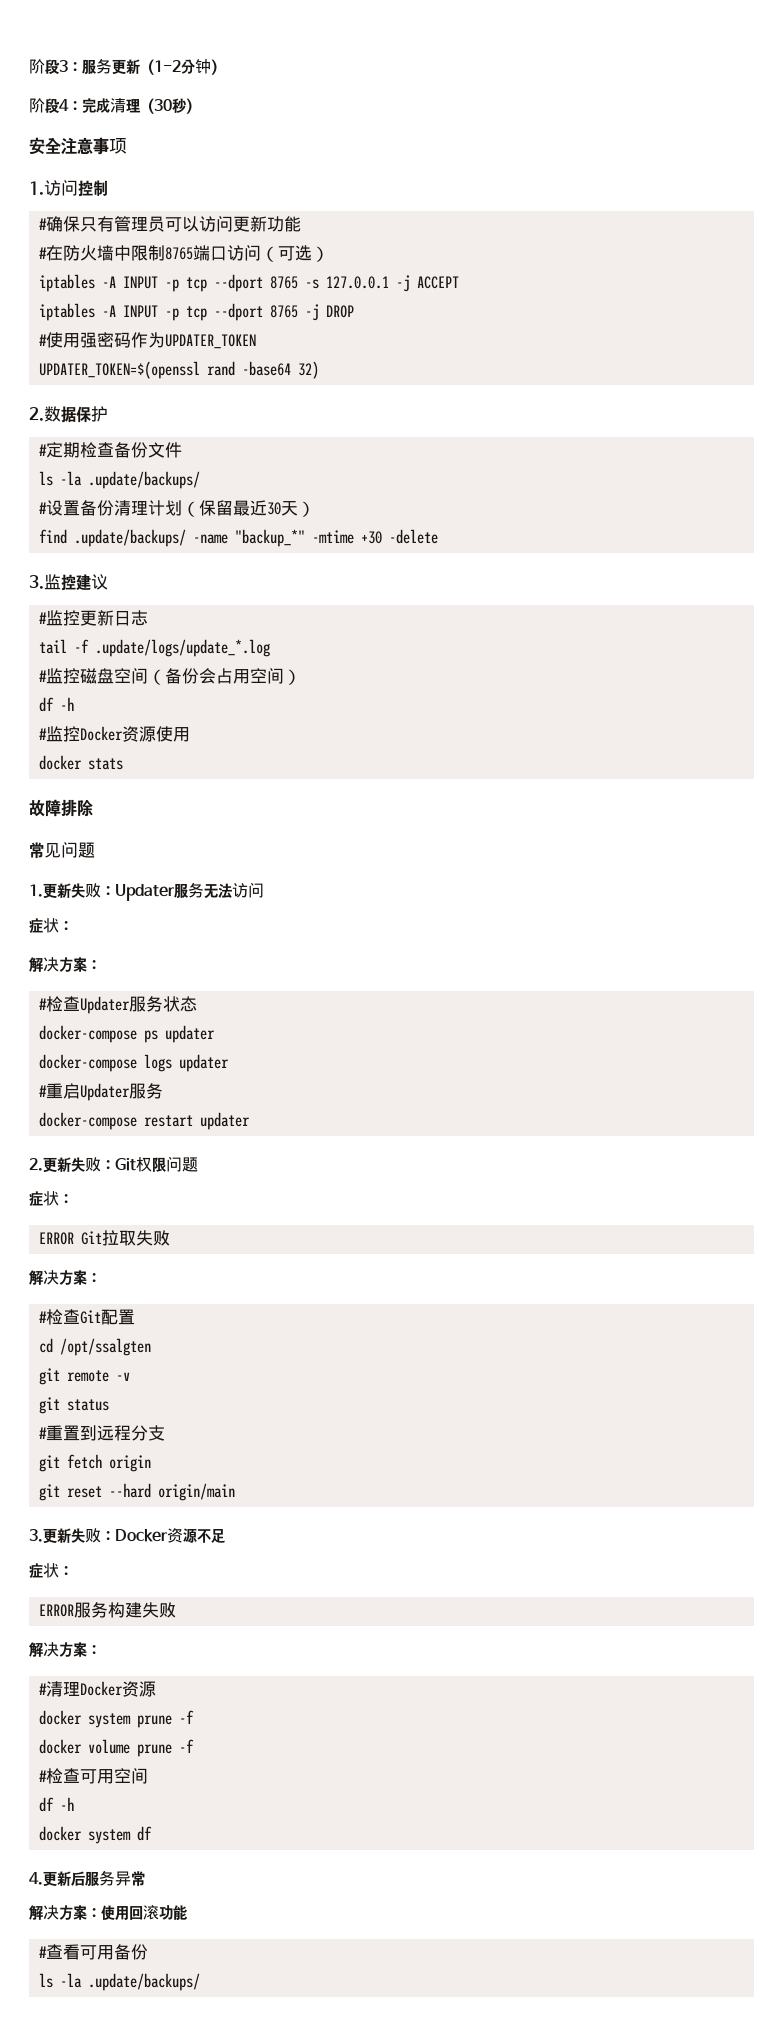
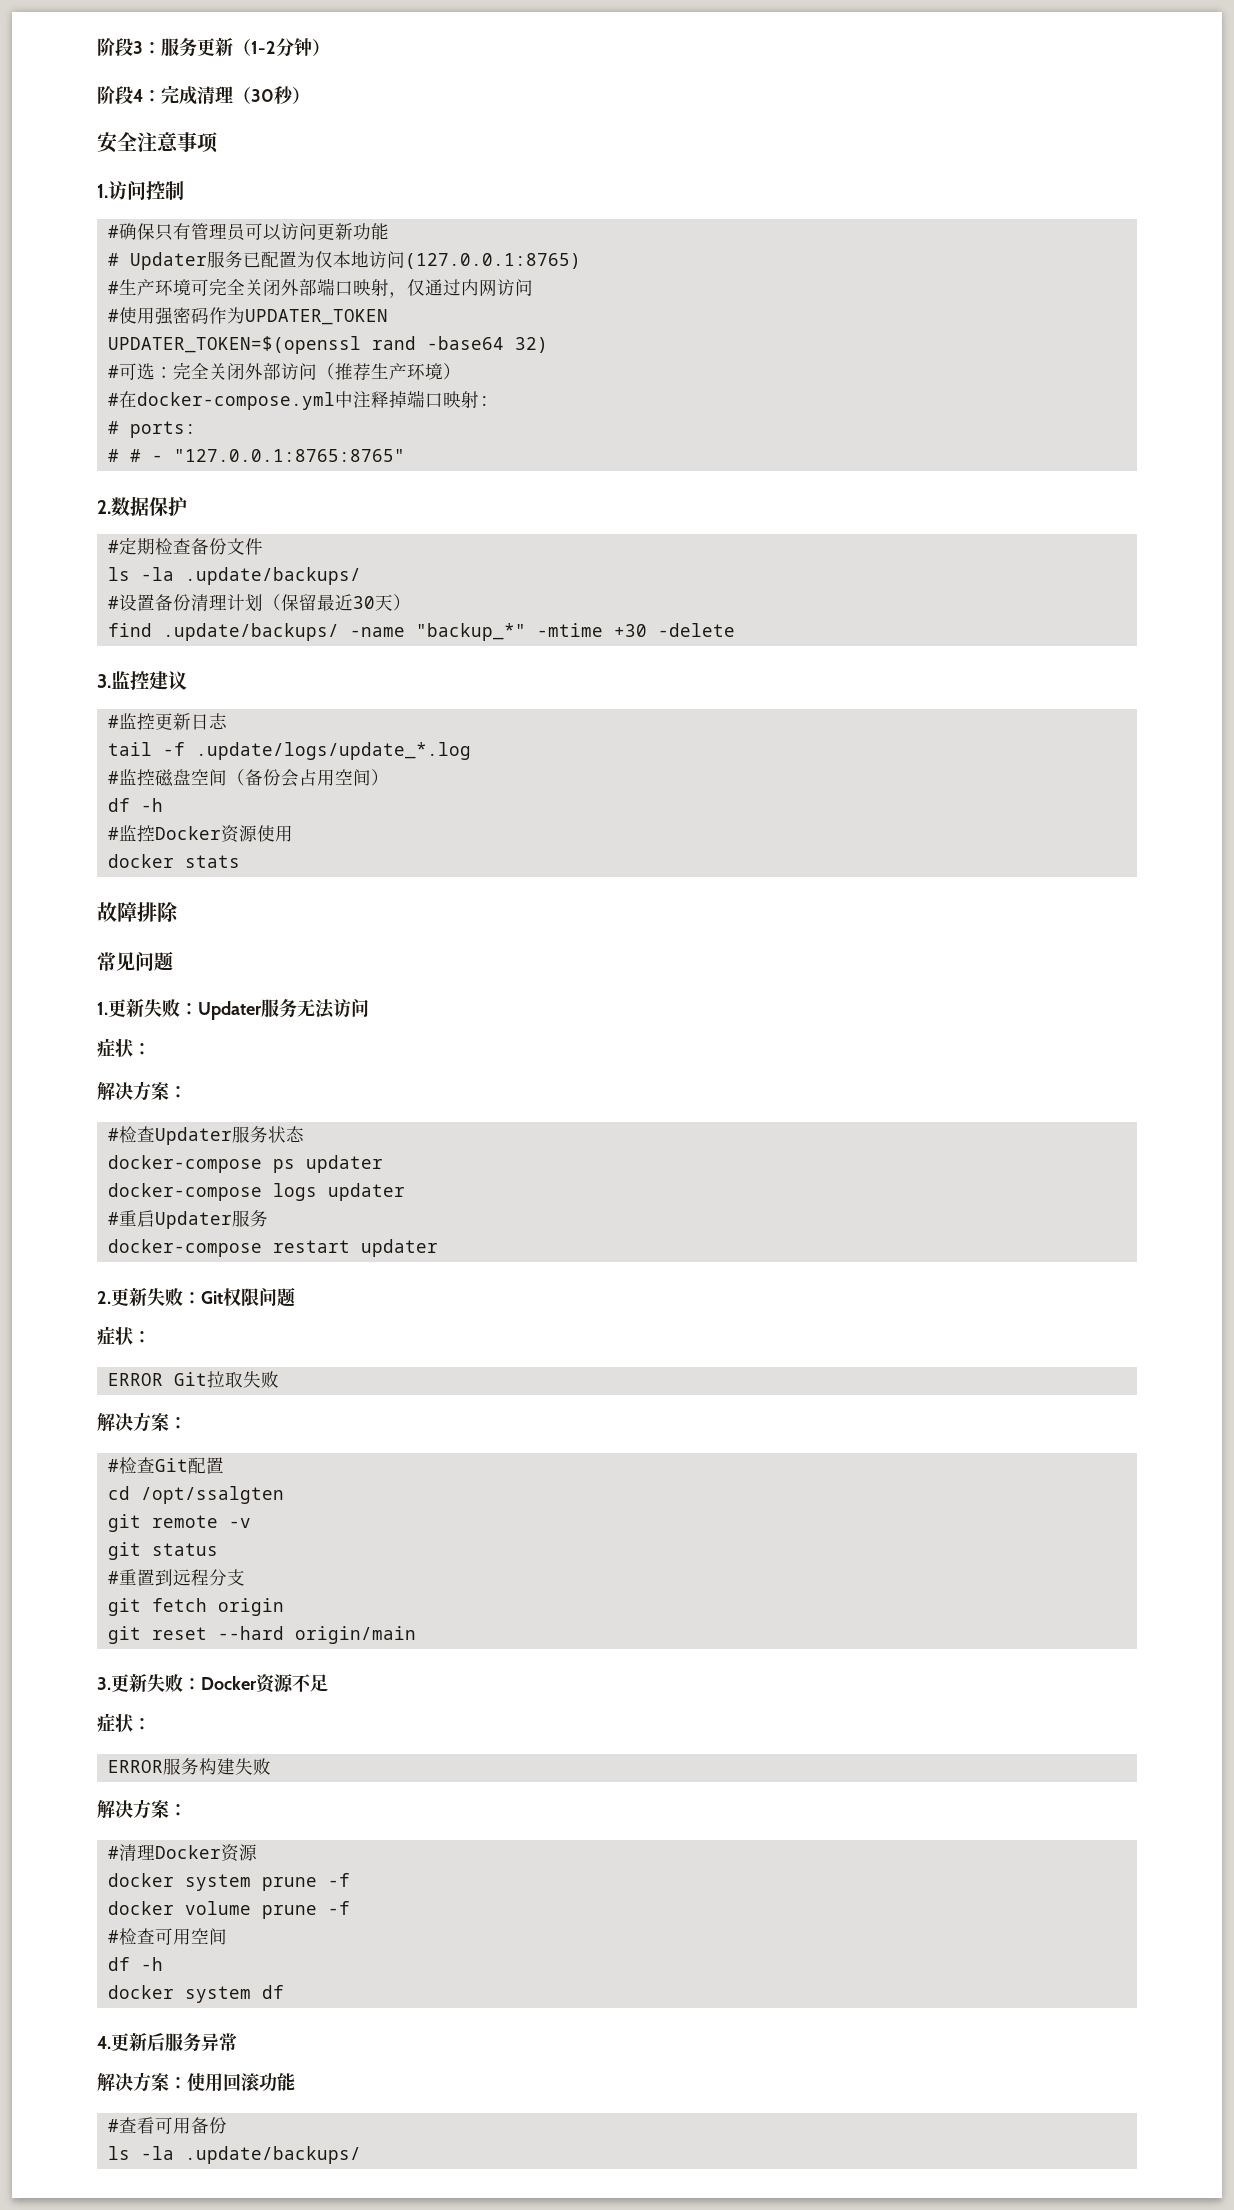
[45,245,329,262] [38,274,459,292] [38,303,354,321] 在防火墙中限制8765端口访问（可选） // iptables -A INPUT -p tcp --dport 8765 -s 127.0.0.1 -j ACCEPT // iptables -A INPUT -p tcp --dport 8765 -j DROP -> [129,251,581,270] [107,278,533,298] Updater服务已配置为仅本地访问(127.0.0.1:8765) // #生产环境可完全关闭外部端口映射，仅通过内网访问
(319, 370) none -> [107,362,461,381] [107,390,490,410] [107,421,196,438] [107,449,405,462] // #可选：完全关闭外部访问（推荐生产环境） // #在docker-compose.yml中注释掉端口映射: // # ports: // # # - "127.0.0.1:8765:8765"

